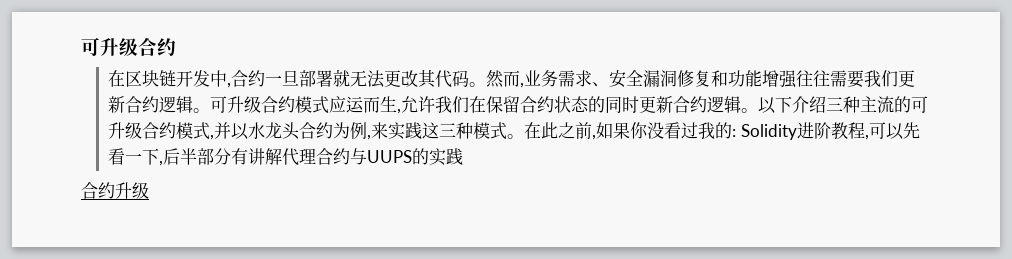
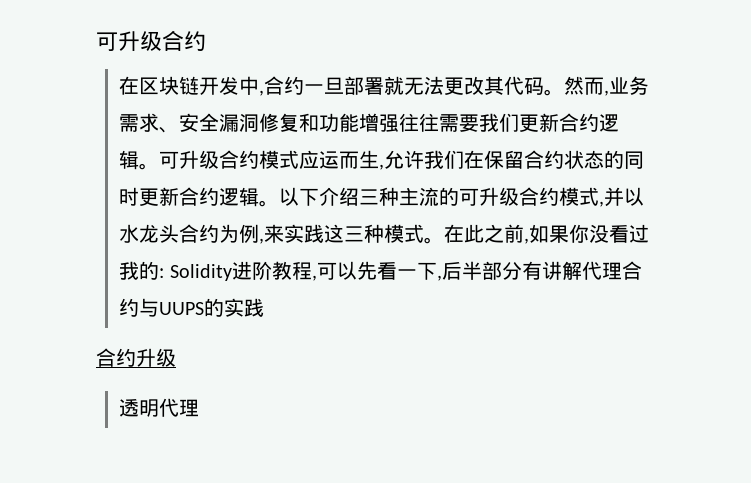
(149, 190) none -> [119,398,200,417] // 透明代理

